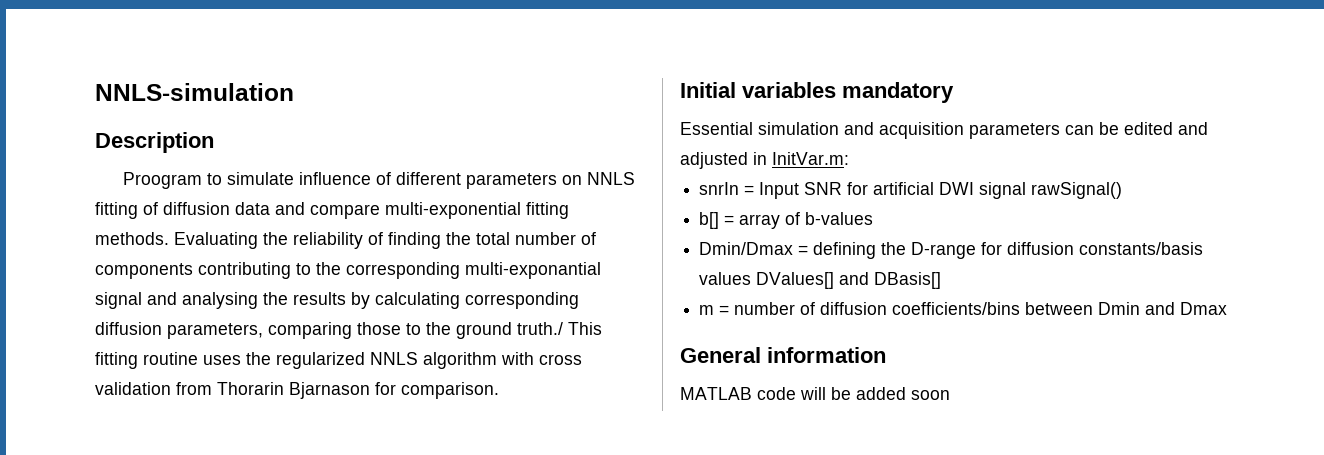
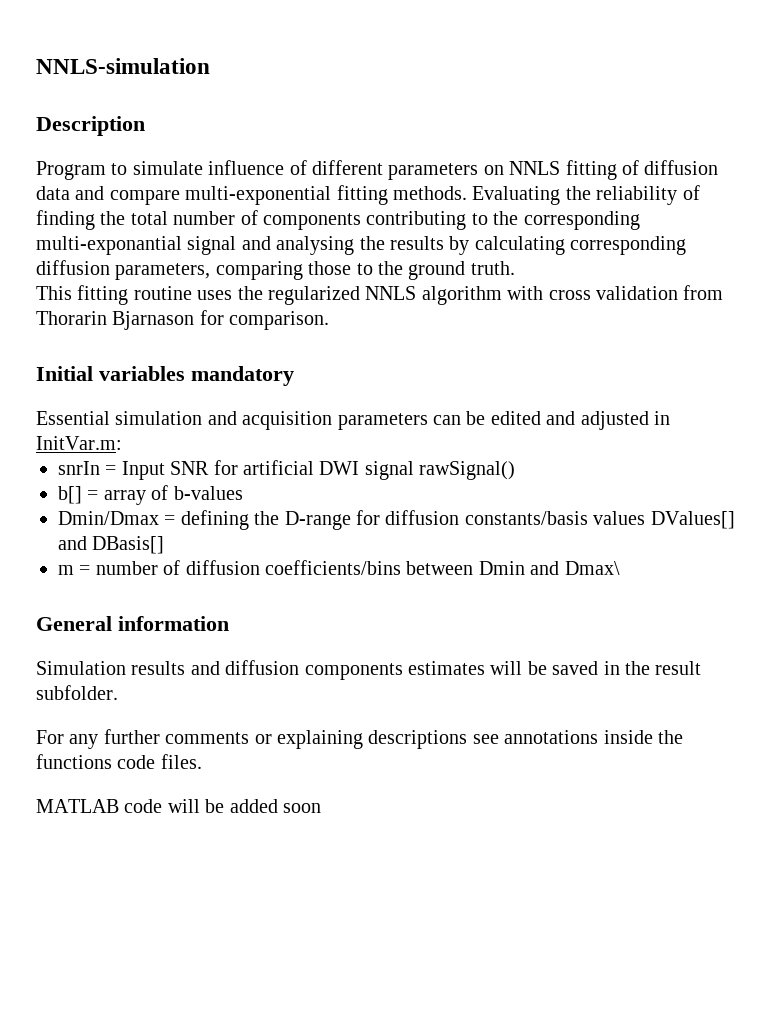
[123,172,203,189] Proogram -> [36,161,106,180] Program
[517,322,563,335] truth./ -> [470,261,515,275] truth. //
[1180,302,1228,315] Dmax -> [564,561,620,575] Dmax\
(886, 355) none -> [36,660,702,680] [36,685,118,700] [36,729,683,749] [36,754,202,769] // Simulation results and diffusion components estimates will be saved in the result subfolder. // For any further comments or explaining descriptions see annotations inside the functions code files.

